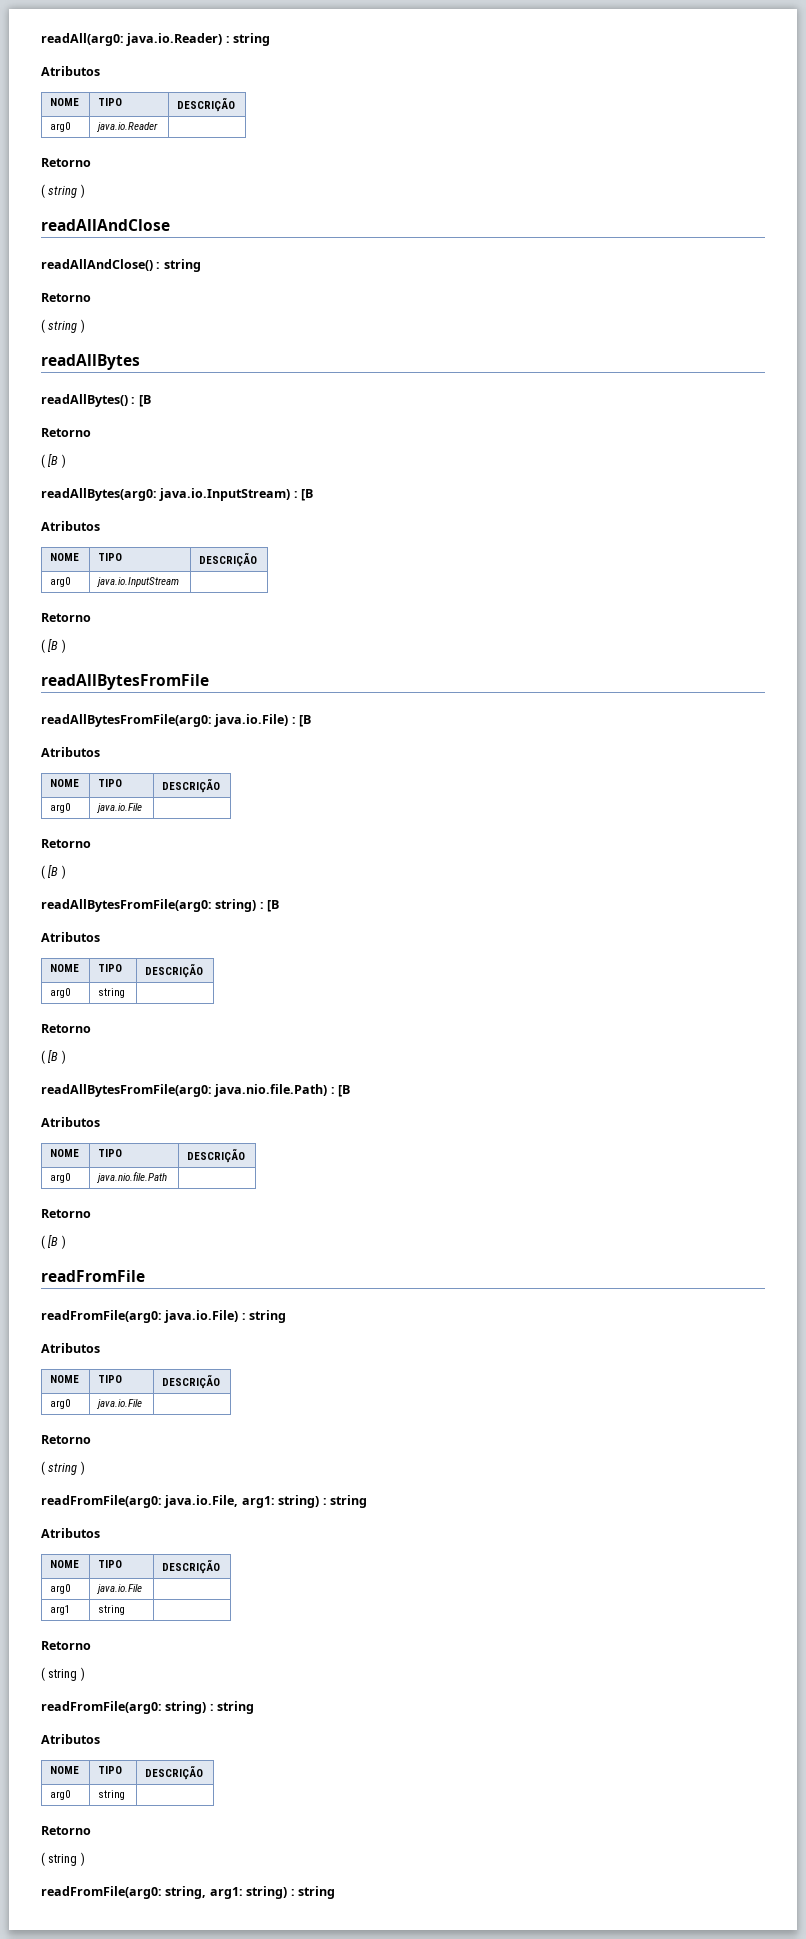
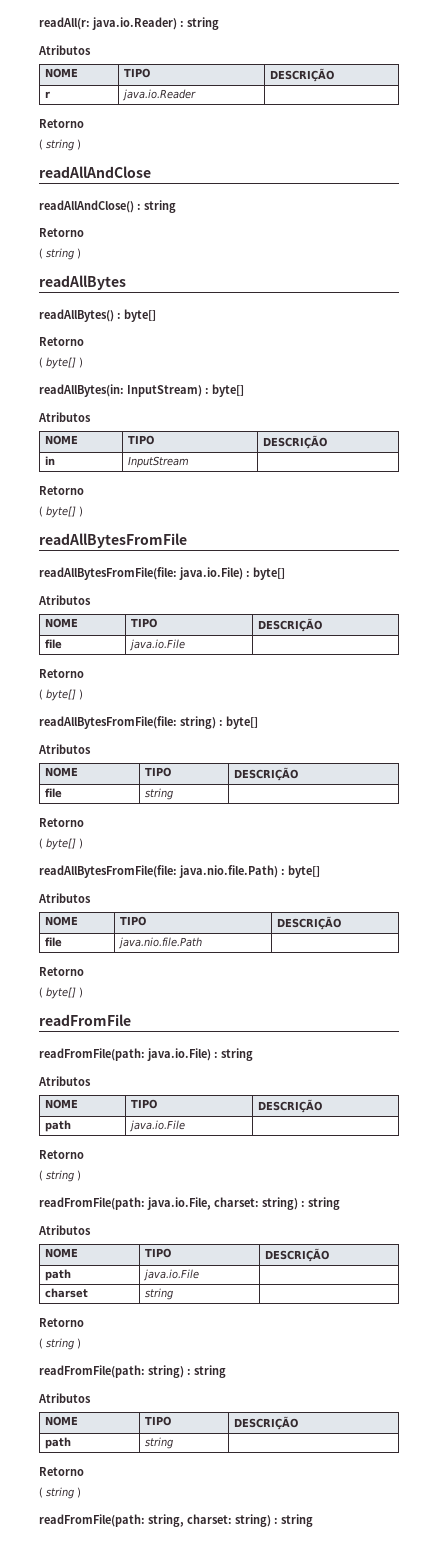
[41,33,124,46] readAll(arg0: -> [39,17,90,30] readAll(r:
[50,122,71,132] arg0 -> [44,91,50,98] r
[138,395,151,407] [41,428,91,437] [41,454,66,468] [41,488,314,501] [41,521,100,531] [50,553,80,561] [98,553,123,561] [199,552,258,567] [50,577,71,587] [96,577,180,587] [41,613,91,622] [41,639,59,653] [B // Retorno // ( [B ) // readAllBytes(arg0: java.io.InputStream) : [B // Atributos // NOME | TIPO | DESCRIÇÃO // arg0 | java.io.InputStream | // Retorno // ( [B -> [124,309,156,322] [39,337,84,346] [39,357,83,369] [39,384,244,397] [38,412,91,422] [44,435,78,445] [127,435,154,445] [262,435,327,449] [44,456,55,465] [127,456,189,468] [39,486,84,495] [39,506,76,518] byte[] // Retorno // ( byte[] ) // readAllBytes(in: InputStream) : byte[] // Atributos // NOME | TIPO | DESCRIÇÃO // in | InputStream | // Retorno // ( byte[]
[41,714,312,727] [41,747,100,757] [50,779,80,787] [98,779,123,787] [162,778,221,793] [50,803,71,813] [96,803,143,813] [41,839,91,848] [41,865,66,879] [41,899,280,912] [41,932,100,942] [50,964,80,972] [98,964,123,972] [145,963,204,978] [50,988,71,998] [98,988,126,998] [41,1024,91,1033] [41,1050,66,1064] [41,1084,212,1097] readAllBytesFromFile(arg0: java.io.File) : [B // Atributos // NOME | TIPO | DESCRIÇÃO // arg0 | java.io.File | // Retorno // ( [B ) // readAllBytesFromFile(arg0: string) : [B // Atributos // NOME | TIPO | DESCRIÇÃO // arg0 | string | // Retorno // ( [B ) // readAllBytesFromFile(arg0: -> [39,567,285,580] [38,595,91,605] [44,618,78,628] [130,618,157,628] [257,618,322,632] [44,639,62,649] [128,639,185,651] [39,669,84,678] [39,689,83,701] [39,716,258,729] [38,744,91,754] [44,767,78,777] [144,767,171,777] [233,767,298,781] [44,788,62,798] [144,788,173,800] [39,818,84,827] [39,838,83,850] [39,865,177,878] readAllBytesFromFile(file: java.io.File) : byte[] // Atributos // NOME | TIPO | DESCRIÇÃO // file | java.io.File | // Retorno // ( byte[] ) // readAllBytesFromFile(file: string) : byte[] // Atributos // NOME | TIPO | DESCRIÇÃO // file | string | // Retorno // ( byte[] ) // readAllBytesFromFile(file:
[338,1085,351,1097] [41,1117,100,1127] [50,1149,80,1157] [98,1149,123,1157] [187,1148,246,1163] [50,1173,71,1183] [B // Atributos // NOME | TIPO | DESCRIÇÃO // arg0 -> [288,865,320,878] [38,893,91,903] [44,916,78,926] [119,916,146,926] [276,916,341,930] [44,937,62,947] byte[] // Atributos // NOME | TIPO | DESCRIÇÃO // file
[47,1235,59,1248] [B -> [46,987,76,999] byte[]
[41,1310,162,1323] readFromFile(arg0: -> [39,1048,145,1061] readFromFile(path:
[50,1399,71,1409] arg0 -> [44,1120,71,1132] path
[41,1495,367,1508] [41,1528,100,1538] [50,1560,80,1568] [98,1560,123,1568] [162,1559,221,1574] [50,1584,71,1594] [96,1584,143,1594] [50,1605,71,1615] [98,1605,126,1615] [41,1641,91,1650] [41,1667,85,1681] [41,1701,255,1714] [41,1734,100,1744] [50,1766,80,1774] [98,1766,123,1774] [145,1765,204,1780] [50,1790,71,1800] [98,1790,126,1800] [41,1826,91,1835] [41,1852,85,1866] [41,1886,243,1899] readFromFile(arg0: java.io.File, arg1: string) : string // Atributos // NOME | TIPO | DESCRIÇÃO // arg0 | java.io.File | // arg1 | string | // Retorno // ( string ) // readFromFile(arg0: string) : string // Atributos // NOME | TIPO | DESCRIÇÃO // arg0 | string | // Retorno // ( string ) // readFromFile(arg0: string, arg1: -> [39,1197,340,1210] [38,1225,91,1235] [44,1248,78,1258] [144,1248,171,1258] [264,1248,329,1262] [44,1269,71,1281] [142,1269,199,1281] [44,1288,88,1298] [144,1288,173,1300] [39,1318,84,1327] [39,1338,81,1350] [39,1365,226,1378] [38,1393,91,1403] [44,1416,78,1426] [144,1416,171,1426] [233,1416,298,1430] [44,1437,71,1449] [144,1437,173,1449] [39,1467,84,1476] [39,1487,81,1499] [39,1514,232,1527] readFromFile(path: java.io.File, charset: string) : string // Atributos // NOME | TIPO | DESCRIÇÃO // path | java.io.File | // charset | string | // Retorno // ( string ) // readFromFile(path: string) : string // Atributos // NOME | TIPO | DESCRIÇÃO // path | string | // Retorno // ( string ) // readFromFile(path: string, charset:

